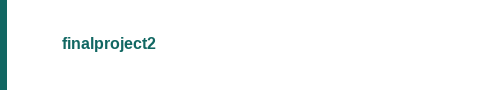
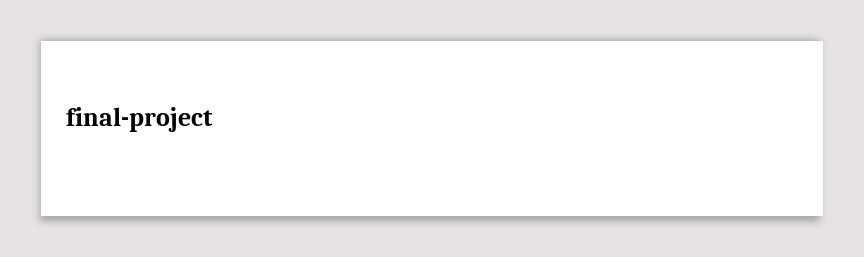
[62,37,156,52] finalproject2 -> [66,107,213,132] final-project

